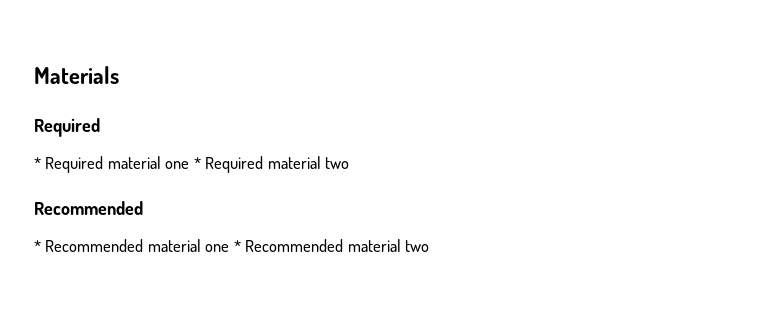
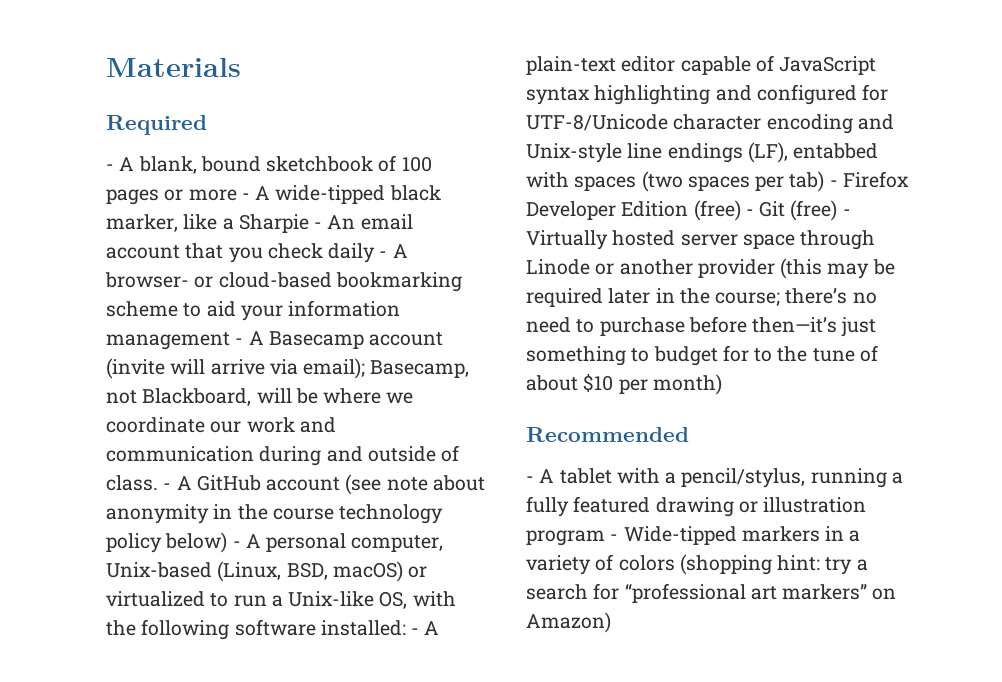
[34,156,350,173] [34,201,143,215] [34,239,430,252] * Required material one * Required material two // Recommended // * Recommended material one * Recommended material two -> [106,155,432,174] [106,185,441,205] [106,214,413,233] [106,243,408,263] [105,272,462,292] [106,300,401,321] [106,331,444,350] [106,358,470,379] [106,388,414,406] [106,417,336,433] [106,445,460,466] [106,474,485,495] [106,504,444,524] [106,532,444,553] [106,561,428,582] [106,591,456,609] [106,619,440,640] [526,55,877,75] [526,84,889,105] [526,114,894,134] [526,142,879,163] [526,171,909,192] [526,200,851,221] [526,230,876,250] [526,258,895,279] [526,288,877,307] [526,316,877,337] [526,345,878,366] [526,373,722,395] [526,427,689,442] [526,468,903,488] [526,496,867,517] [526,526,861,546] [526,554,868,575] [526,583,897,603] [526,612,611,633] - A blank, bound sketchbook of 100 pages or more - A wide-tipped black marker, like a Sharpie - An email account that you check daily - A browser- or cloud-based bookmarking scheme to aid your information management - A Basecamp account (invite will arrive via email); Basecamp, not Blackboard, will be where we coordinate our work and communication during and outside of class. - A GitHub account (see note about anonymity in the course technology policy below) - A personal computer, Unix-based (Linux, BSD, macOS) or virtualized to run a Unix-like OS, with the following software installed: - A plain-text editor capable of JavaScript syntax highlighting and configured for UTF-8/Unicode character encoding and Unix-style line endings (LF), entabbed with spaces (two spaces per tab) - Firefox Developer Edition (free) - Git (free) - Virtually hosted server space through Linode or another provider (this may be required later in the course; there’s no need to purchase before then—it’s just something to budget for to the tune of about $10 per month) // Recommended // - A tablet with a pencil/stylus, running a fully featured drawing or illustration program - Wide-tipped markers in a variety of colors (shopping hint: try a search for “professional art markers” on Amazon)

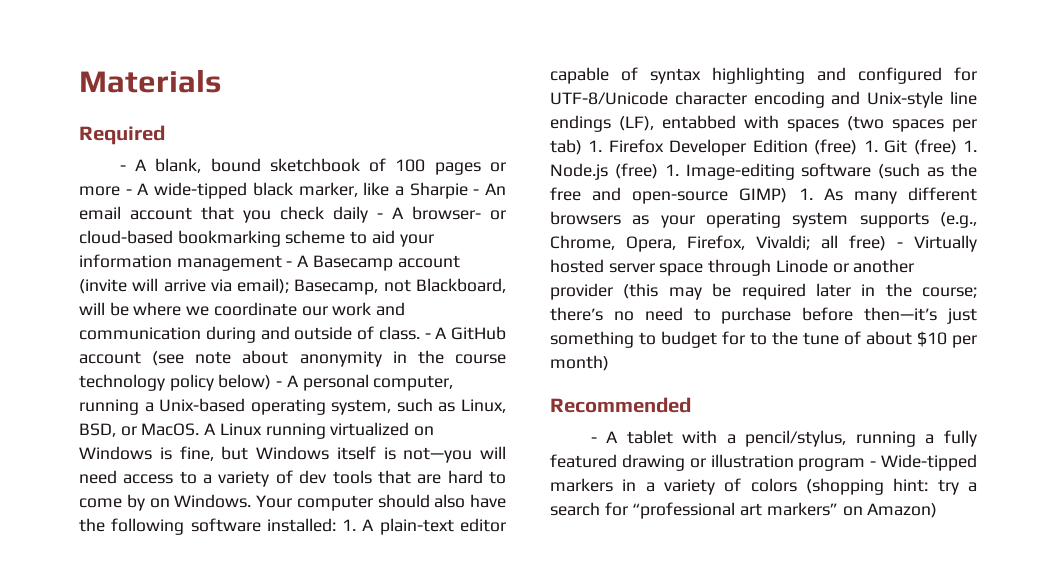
[106,561,428,582] [106,591,456,609] Unix-based (Linux, BSD, macOS) or virtualized to run a Unix-like OS, with -> [79,398,506,415] [79,422,435,439] [79,446,506,463] [79,470,507,487] [79,494,506,511] running a Unix-based operating system, such as Linux, BSD, or MacOS. A Linux running virtualized on Windows is fine, but Windows itself is not—you will need access to a variety of dev tools that are hard to come by on Windows. Your computer should also have
[411,628,420,635] - -> [342,519,357,531] 1.
[779,56,877,75] JavaScript -> (638, 74) none
[829,180,838,187] - -> [588,140,603,152] 1.
[745,209,754,216] - -> [863,140,878,152] 1.
(838, 210) none -> [963,140,978,152] [550,163,977,180] [550,187,977,204] [550,211,977,228] [550,235,886,252] 1. Node.js (free) 1. Image-editing software (such as the free and open-source GIMP) 1. As many different browsers as your operating system supports (e.g., Chrome, Opera, Firefox, Vivaldi; all free)

